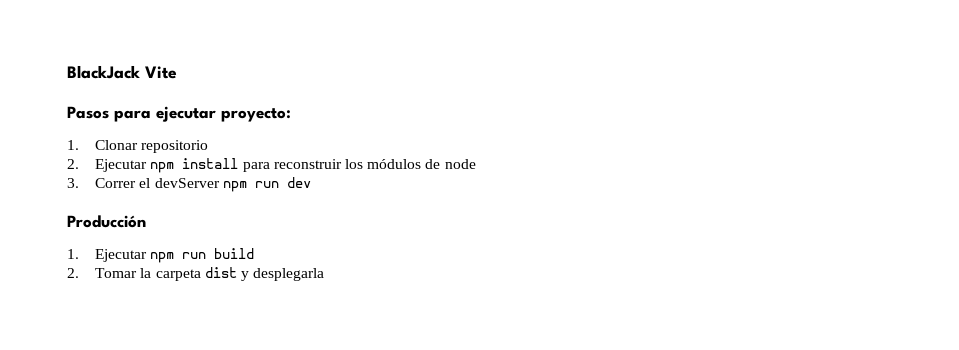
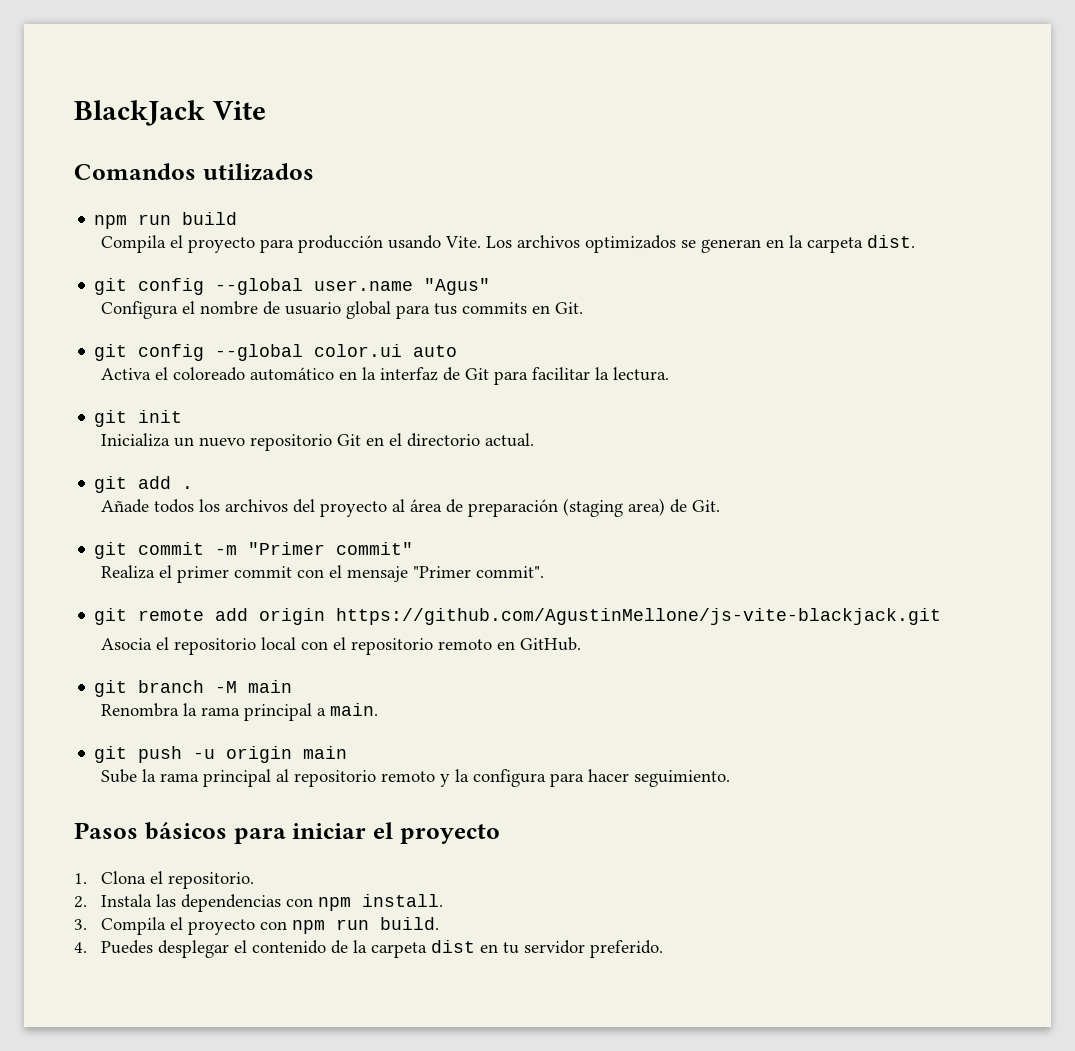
[67,106,291,122] [67,140,209,153] [67,158,476,173] [67,177,311,192] [67,215,146,228] [67,248,255,263] [67,267,325,281] Pasos para ejecutar proyecto: // 1. Clonar repositorio // 2. Ejecutar npm install para reconstruir los módulos de node // 3. Correr el devServer npm run dev // Producción // 1. Ejecutar npm run build // 2. Tomar la carpeta dist y desplegarla -> [74,163,314,181] [94,212,238,229] [101,235,916,253] [94,278,491,295] [101,301,584,319] [94,344,458,361] [101,367,670,385] [94,410,183,427] [101,433,535,451] [94,476,194,493] [101,498,721,517] [94,542,414,559] [101,565,545,583] [94,608,942,625] [101,637,582,655] [94,680,293,697] [101,703,379,721] [94,746,348,763] [101,769,731,787] [74,822,500,844] [74,871,255,889] [74,894,444,912] [74,917,440,935] [74,940,664,958] Comandos utilizados // npm run build // Compila el proyecto para producción usando Vite. Los archivos optimizados se generan en la carpeta dist. // git config --global user.name "Agus" // Configura el nombre de usuario global para tus commits en Git. // git config --global color.ui auto // Activa el coloreado automático en la interfaz de Git para facilitar la lectura. // git init // Inicializa un nuevo repositorio Git en el directorio actual. // git add . // Añade todos los archivos del proyecto al área de preparación (staging area) de Git. // git commit -m "Primer commit" // Realiza el primer commit con el mensaje "Primer commit". // git remote add origin https://github.com/AgustinMellone/js-vite-blackjack.git // Asocia el repositorio local con el repositorio remoto en GitHub. // git branch -M main // Renombra la rama principal a main. // git push -u origin main // Sube la rama principal al repositorio remoto y la configura para hacer seguimiento. // Pasos básicos para iniciar el proyecto // 1. Clona el repositorio. // 2. Instala las dependencias con npm install. // 3. Compila el proyecto con npm run build. // 4. Puedes desplegar el contenido de la carpeta dist en tu servidor preferido.

